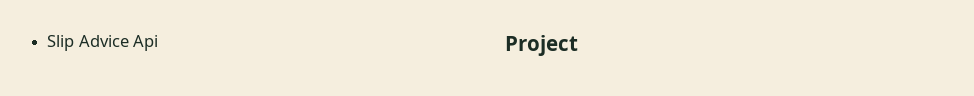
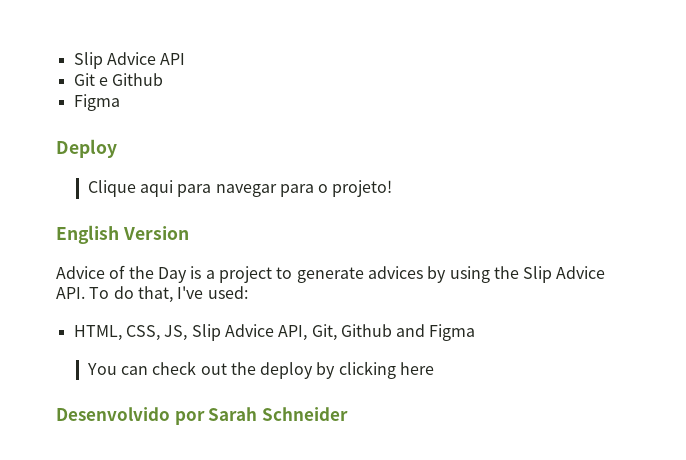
[47,35,159,51] [505,35,578,56] Slip Advice Api // Project -> [73,52,186,69] [73,73,164,86] [73,94,120,111] [56,139,117,158] [87,180,393,197] [56,225,189,244] [56,265,606,283] [56,286,248,303] [73,324,476,341] [86,361,435,379] [56,407,348,425] Slip Advice API // Git e Github // Figma // Deploy // Clique aqui para navegar para o projeto! // English Version // Advice of the Day is a project to generate advices by using the Slip Advice API. To do that, I've used: // HTML, CSS, JS, Slip Advice API, Git, Github and Figma // You can check out the deploy by clicking here // Desenvolvido por Sarah Schneider

